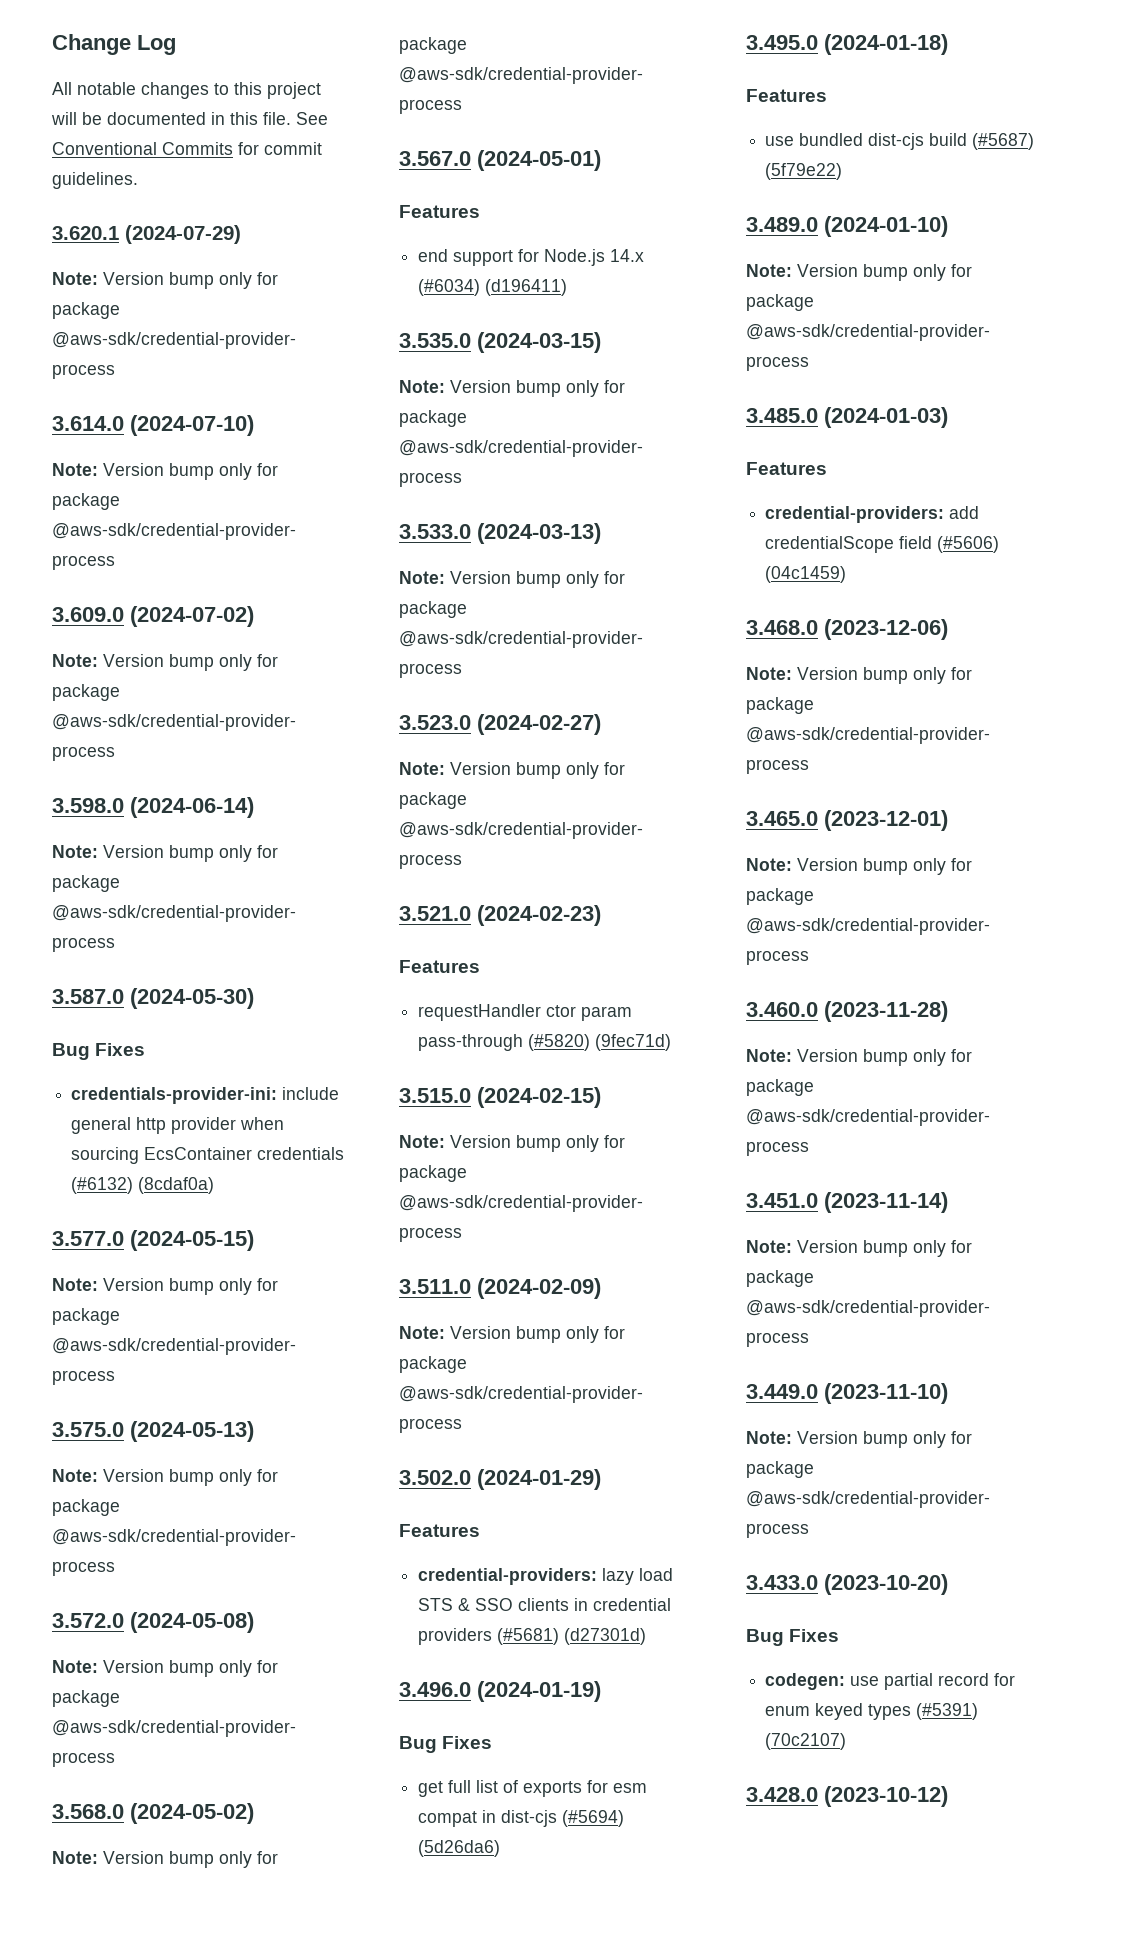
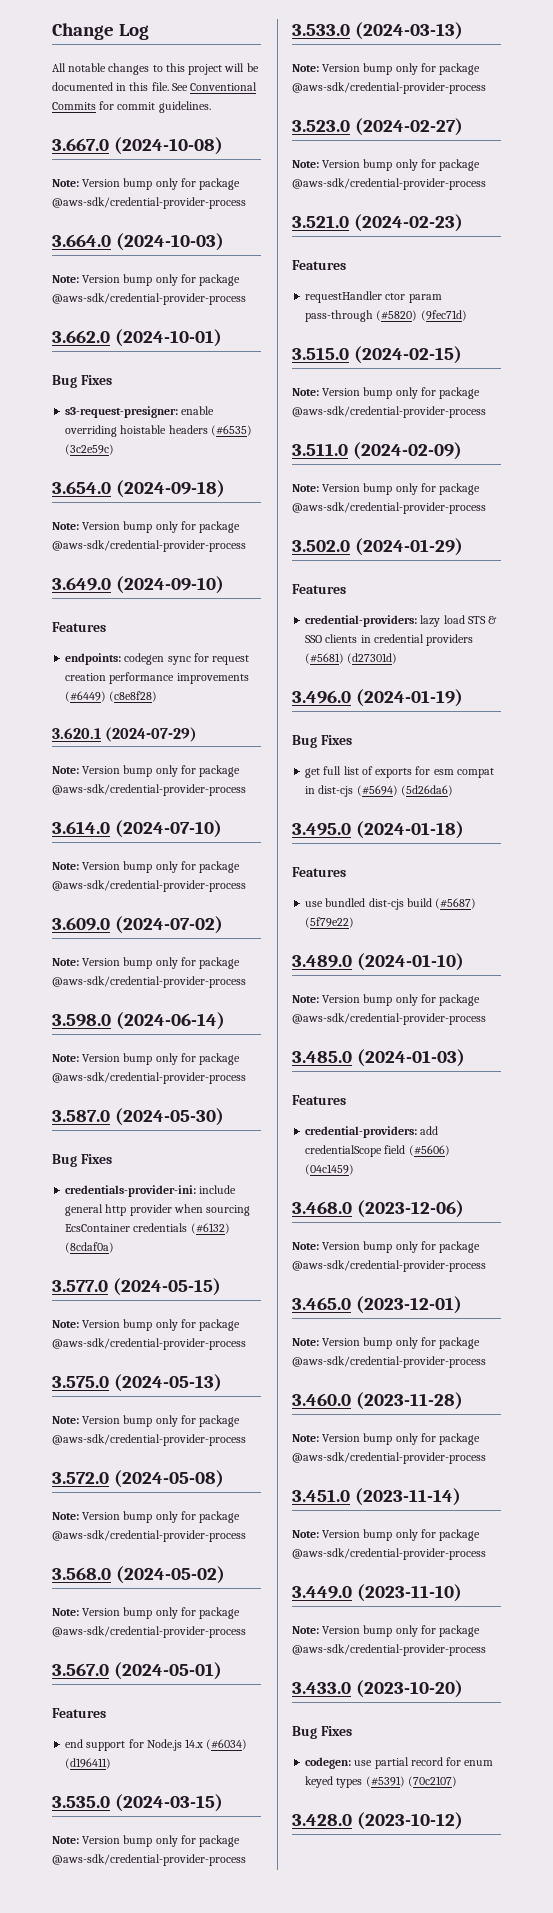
(138, 180) none -> [52,137,223,155] [52,178,241,190] [52,197,246,209] [52,233,224,251] [52,274,241,286] [52,293,246,305] [52,329,222,347] [52,375,112,388] [65,406,215,418] [65,425,252,437] [65,444,115,455] [52,480,225,498] [52,521,241,533] [52,540,246,552] [52,576,224,594] [52,622,106,632] [65,653,250,665] [65,672,249,684] [65,691,158,702] // 3.667.0 (2024-10-08) // Note: Version bump only for package @aws-sdk/credential-provider-process // 3.664.0 (2024-10-03) // Note: Version bump only for package @aws-sdk/credential-provider-process // 3.662.0 (2024-10-01) // Bug Fixes // s3-request-presigner: enable overriding hoistable headers (#6535) (3c2e59c) // 3.654.0 (2024-09-18) // Note: Version bump only for package @aws-sdk/credential-provider-process // 3.649.0 (2024-09-10) // Features // endpoints: codegen sync for request creation performance improvements (#6449) (c8e8f28)

